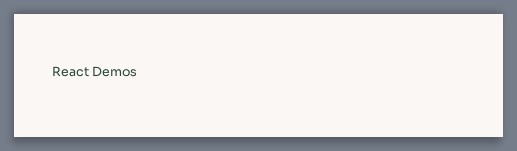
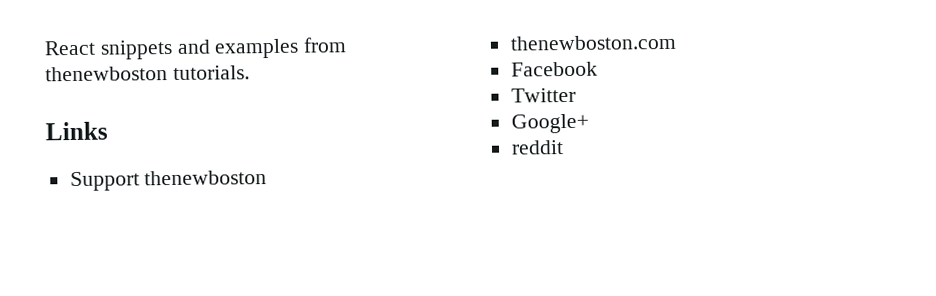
[92,66,138,77] Demos -> [99,37,348,60] [45,65,250,82] [45,121,108,141] [69,170,268,192] [509,34,677,51] [510,61,598,77] [510,87,576,103] [510,113,589,134] [510,140,564,155] snippets and examples from thenewboston tutorials. // Links // Support thenewboston // thenewboston.com // Facebook // Twitter // Google+ // reddit

